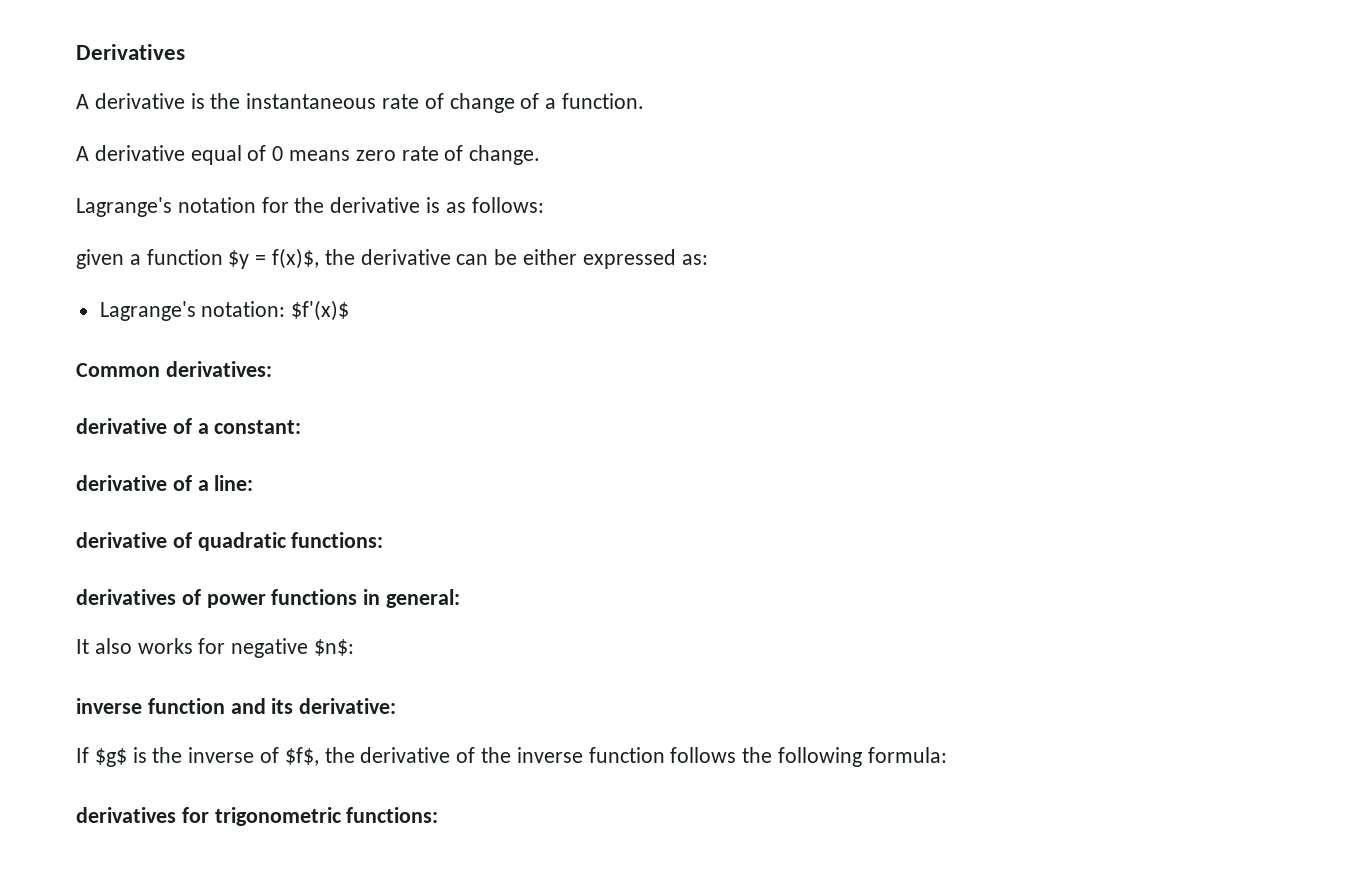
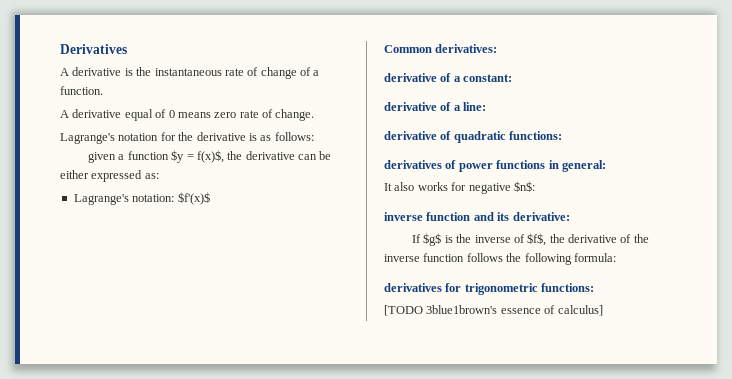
(439, 815) none -> [384,305,603,316] // [TODO 3blue1brown's essence of calculus]

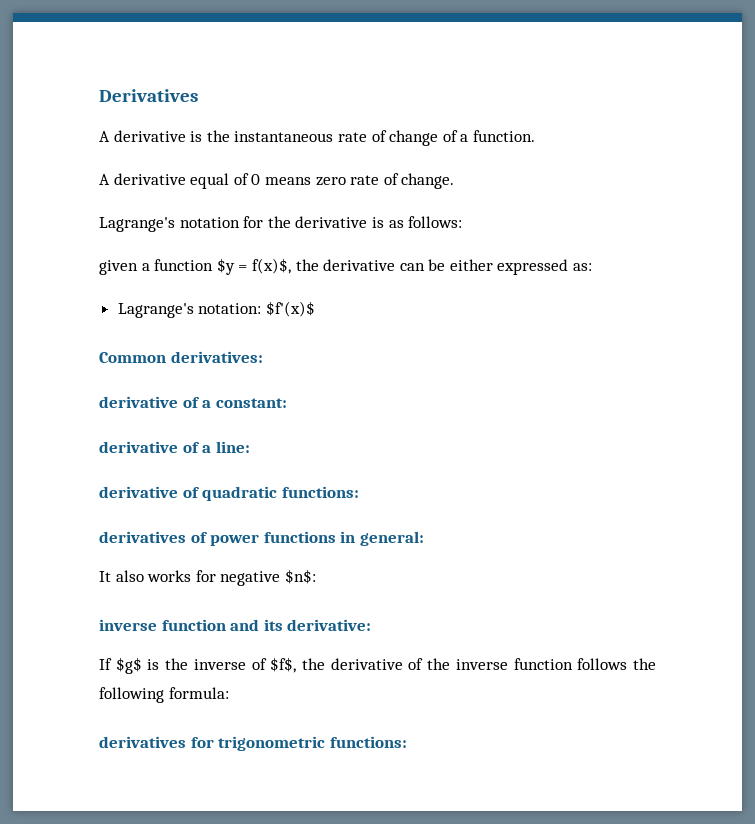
[384,305,603,316] // [TODO 3blue1brown's essence of calculus] -> (407, 742) none

